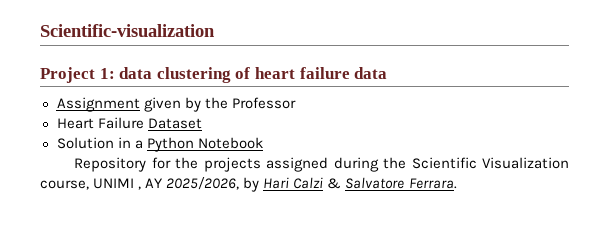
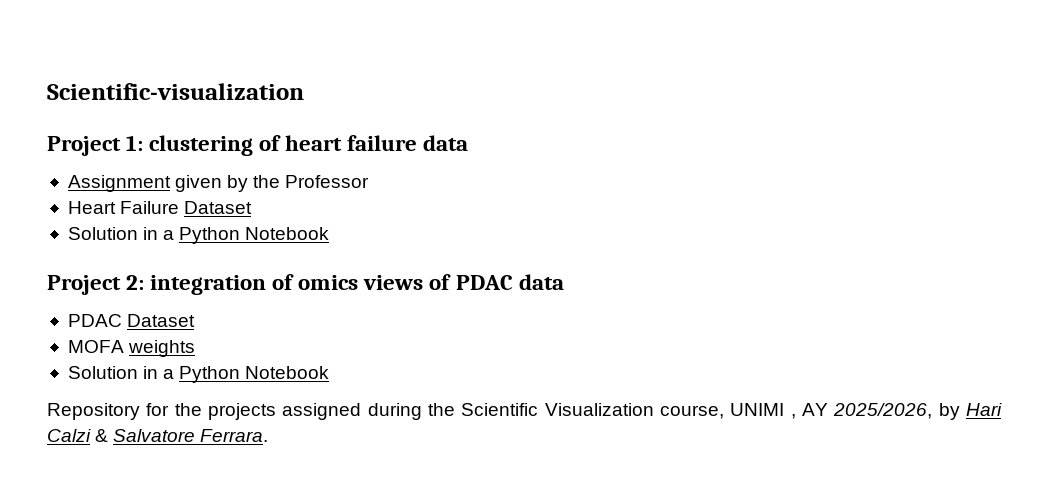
[119,67,153,79] data -> (144, 143) none
(263, 143) none -> [47,274,564,295] [67,314,196,327] [67,340,196,357] [67,366,330,383] // Project 2: integration of omics views of PDAC data // PDAC Dataset // MOFA weights // Solution in a Python Notebook

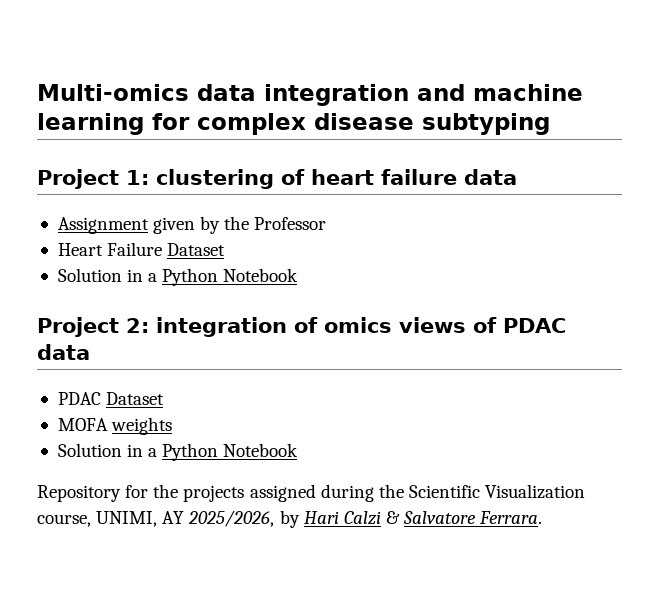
[47,83,304,100] Scientific-visualization -> [37,84,583,106] [37,113,550,135] Multi-omics data integration and machine learning for complex disease subtyping
[730,403,796,419] UNIMI , -> [96,511,158,527] UNIMI,

